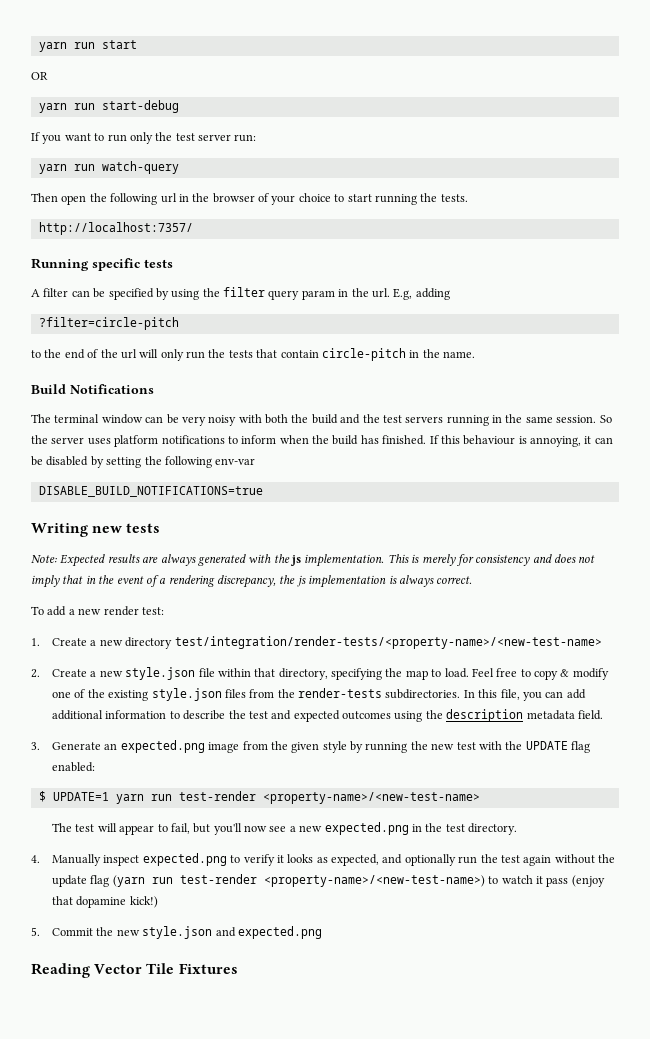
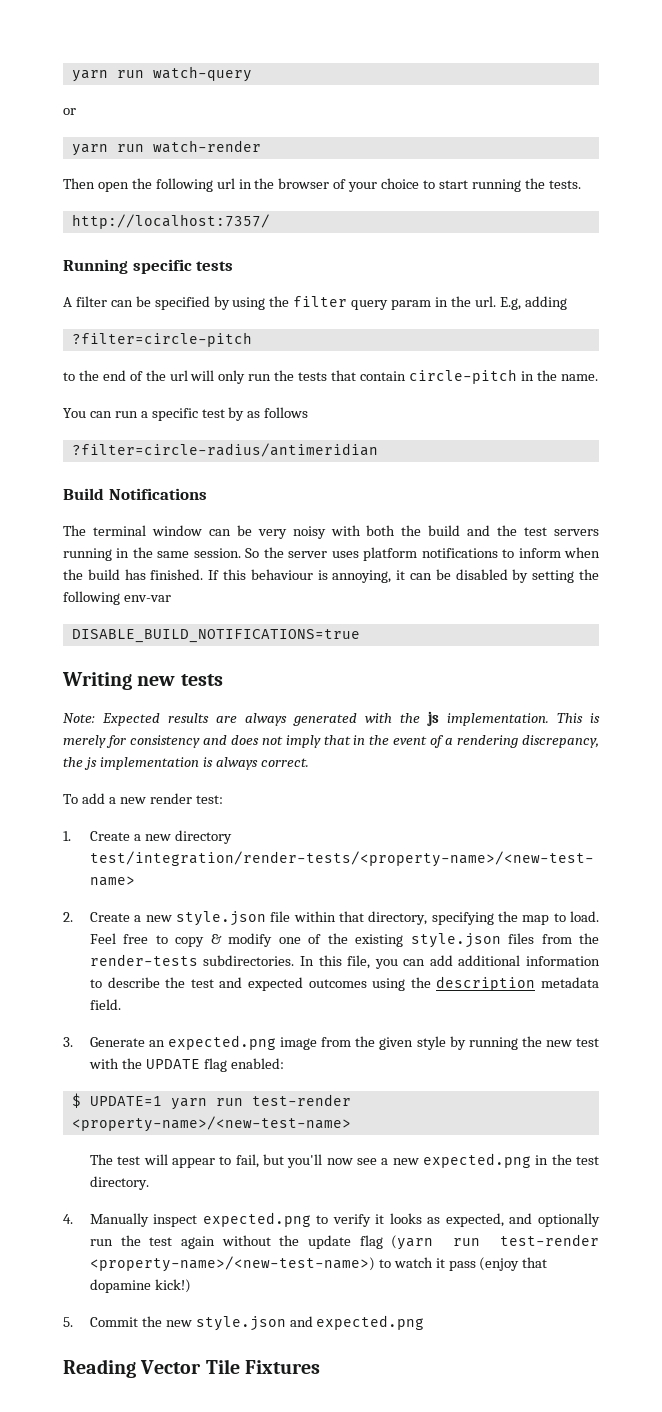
[38,40,137,52] [31,72,48,80] [38,100,179,113] [31,132,257,144] [38,161,179,174] yarn run start // OR // yarn run start-debug // If you want to run only the test server run: // yarn run watch-query -> [71,66,252,82] [63,108,76,115] [71,140,261,156] yarn run watch-query // or // yarn run watch-render
(475, 354) none -> [63,407,309,421] [71,443,378,457] // You can run a specific test by as follows // ?filter=circle-radius/antimeridian

